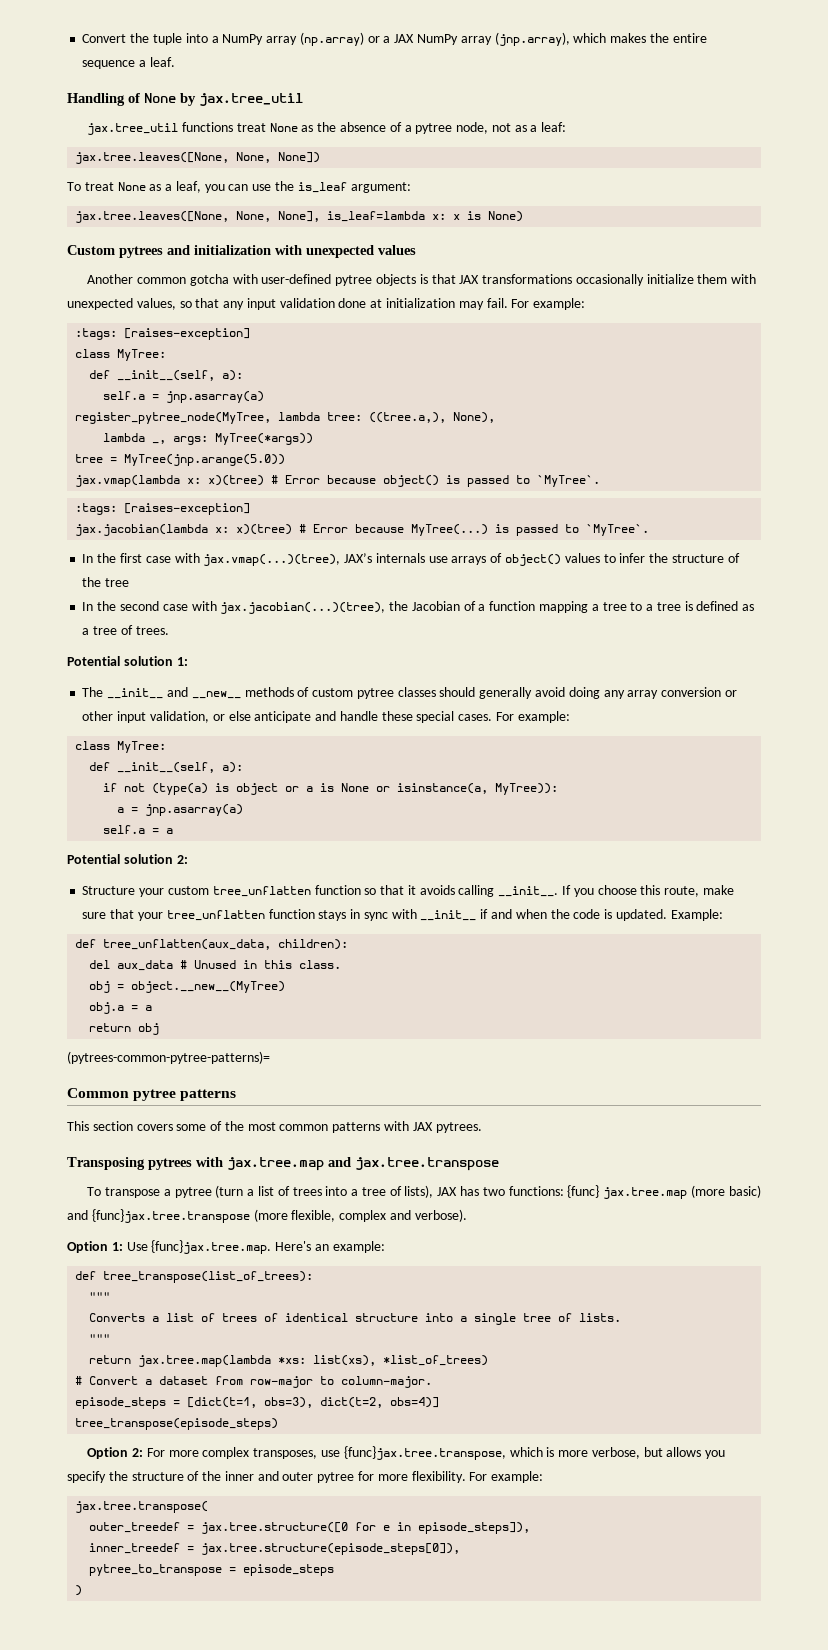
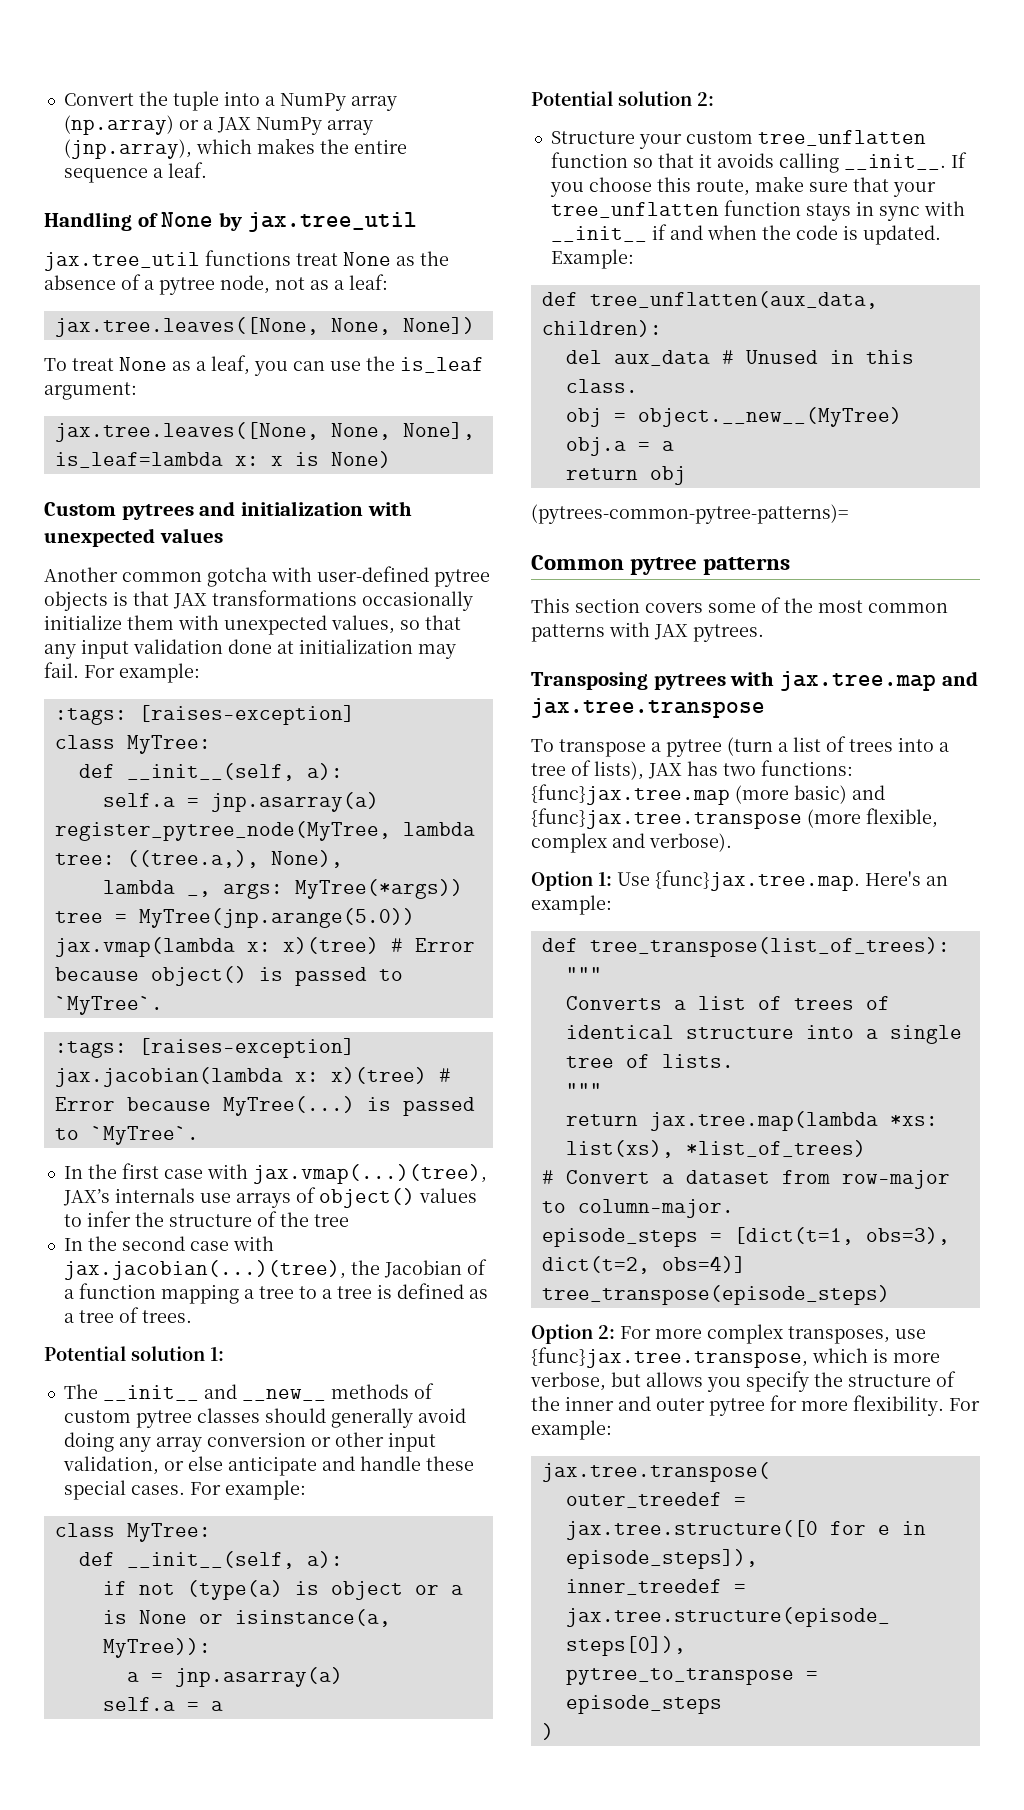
[567,1185,688,1199] {func} jax.tree.map -> [531,784,730,805] {func}jax.tree.map

